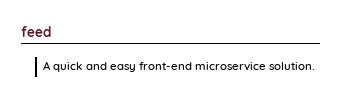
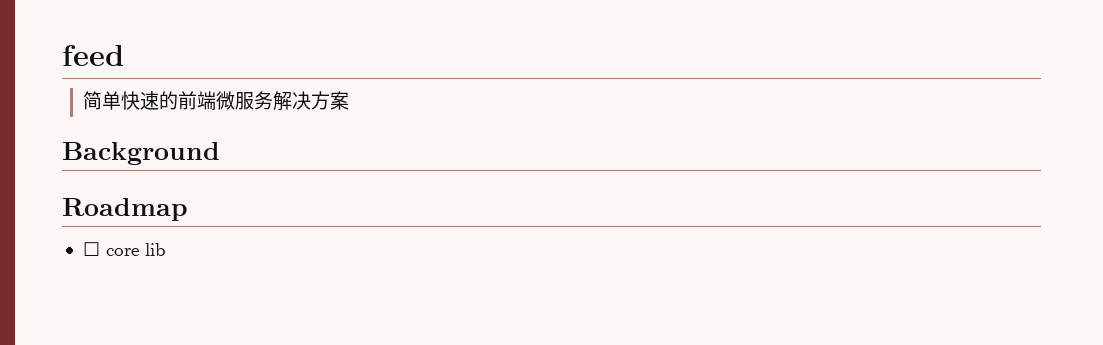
[43,61,315,72] A quick and easy front-end microservice solution. -> [83,91,350,111] [62,142,220,165] [62,198,188,221] [82,242,166,256] 简单快速的前端微服务解决方案 // Background // Roadmap // ☐ core lib

